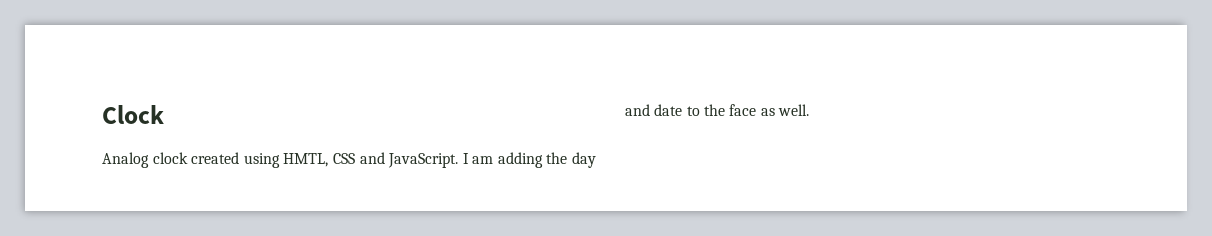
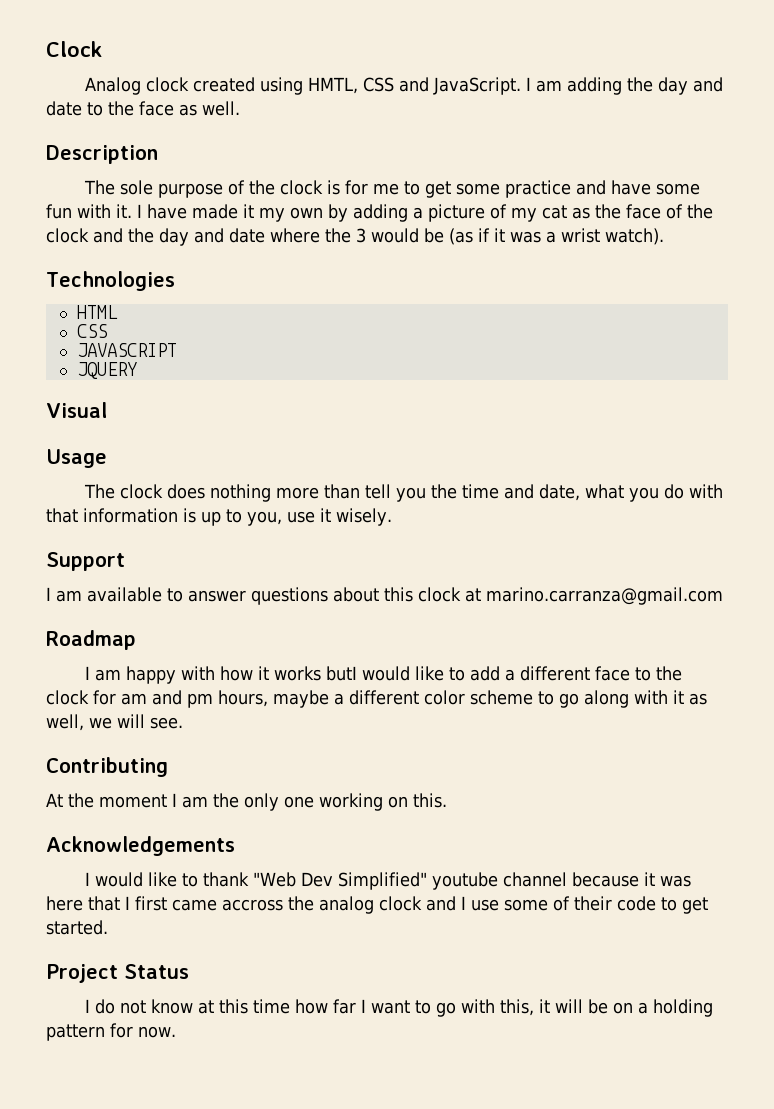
(809, 110) none -> [46,145,158,164] [84,180,701,198] [46,204,713,222] [46,228,664,246] [46,271,175,291] [76,305,118,319] [76,324,108,338] [76,343,177,357] [76,362,137,379] [46,402,107,418] [46,449,107,468] [84,484,724,502] [46,508,392,526] [46,552,125,571] [46,587,723,605] [46,630,136,650] [85,666,683,684] [46,690,707,708] [46,714,183,731] [46,757,168,777] [46,793,447,811] [46,836,235,856] [85,872,692,890] [46,896,708,914] [46,920,108,935] [46,964,189,983] [85,999,714,1017] [46,1023,176,1041] // Description // The sole purpose of the clock is for me to get some practice and have some fun with it. I have made it my own by adding a picture of my cat as the face of the clock and the day and date where the 3 would be (as if it was a wrist watch). // Technologies // HTML // CSS // JAVASCRIPT // JQUERY // Visual // Usage // The clock does nothing more than tell you the time and date, what you do with that information is up to you, use it wisely. // Support // I am available to answer questions about this clock at marino.carranza@gmail.com // Roadmap // I am happy with how it works butI would like to add a different face to the clock for am and pm hours, maybe a different color scheme to go along with it as well, we will see. // Contributing // At the moment I am the only one working on this. // Acknowledgements // I would like to thank "Web Dev Simplified" youtube channel because it was here that I first came accross the analog clock and I use some of their code to get started. // Project Status // I do not know at this time how far I want to go with this, it will be on a holding pattern for now.

